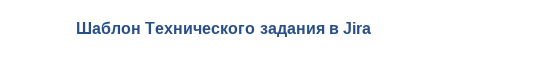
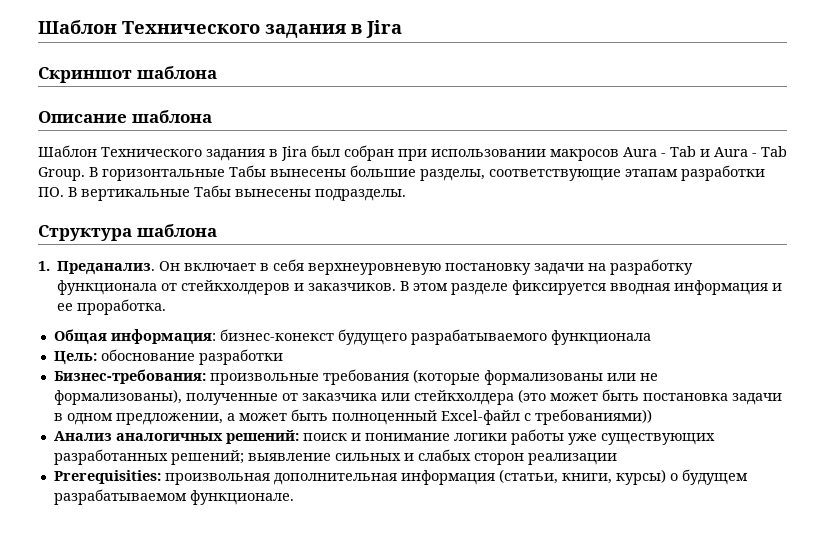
[76,21,372,37] Шаблон Технического задания в Jira -> [38,20,402,38] [38,66,217,83] [38,110,212,123] [38,145,787,161] [38,165,765,181] [38,185,406,201] [38,224,217,241] [38,259,694,275] [57,280,783,295] [57,299,167,315] [53,329,651,345] [53,349,283,365] [53,369,658,385] [53,389,782,405] [53,409,652,425] [53,429,715,445] [53,449,617,465] [53,469,748,485] [53,489,294,505] Шаблон Технического задания в Jira // Скриншот шаблона // Описание шаблона // Шаблон Технического задания в Jira был собран при использовании макросов Aura - Tab и Aura - Tab Group. В горизонтальные Табы вынесены большие разделы, соответствующие этапам разработки ПО. В вертикальные Табы вынесены подразделы. // Структура шаблона // 1. Преданализ. Он включает в себя верхнеуровневую постановку задачи на разработку функционала от стейкхолдеров и заказчиков. В этом разделе фиксируется вводная информация и ее проработка. // Общая информация: бизнес-конекст будущего разрабатываемого функционала // Цель: обоснование разработки // Бизнес-требования: произвольные требования (которые формализованы или не формализованы), полученные от заказчика или стейкхолдера (это может быть постановка задачи в одном предложении, а может быть полноценный Excel-файл c требованиями)) // Анализ аналогичных решений: поиск и понимание логики работы уже существующих разработанных решений; выявление сильных и слабых сторон реализации // Prerequisities: произвольная дополнительная информация (статьи, книги, курсы) о будущем разрабатываемом функционале.

